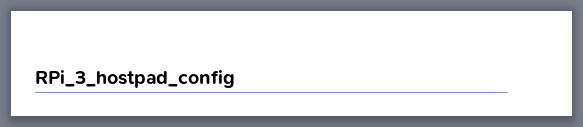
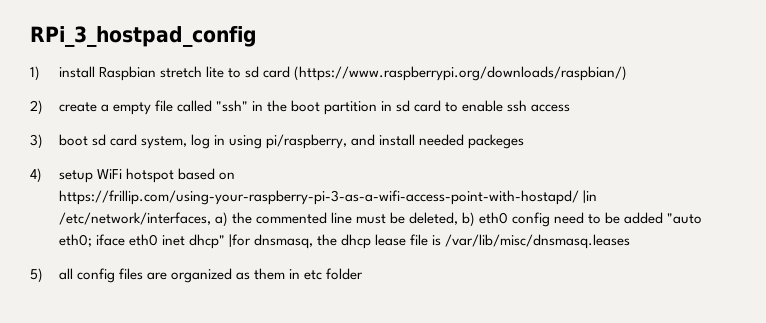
(235, 79) none -> [30,66,628,81] [30,100,571,115] [30,134,525,149] [30,168,235,183] [58,190,597,205] [58,212,703,227] [58,234,631,249] [30,268,364,283] // 1) install Raspbian stretch lite to sd card (https://www.raspberrypi.org/downloads/raspbian/) // 2) create a empty file called "ssh" in the boot partition in sd card to enable ssh access // 3) boot sd card system, log in using pi/raspberry, and install needed packeges // 4) setup WiFi hotspot based on https://frillip.com/using-your-raspberry-pi-3-as-a-wifi-access-point-with-hostapd/ |in /etc/network/interfaces, a) the commented line must be deleted, b) eth0 config need to be added "auto eth0; iface eth0 inet dhcp" |for dnsmasq, the dhcp lease file is /var/lib/misc/dnsmasq.leases // 5) all config files are organized as them in etc folder

